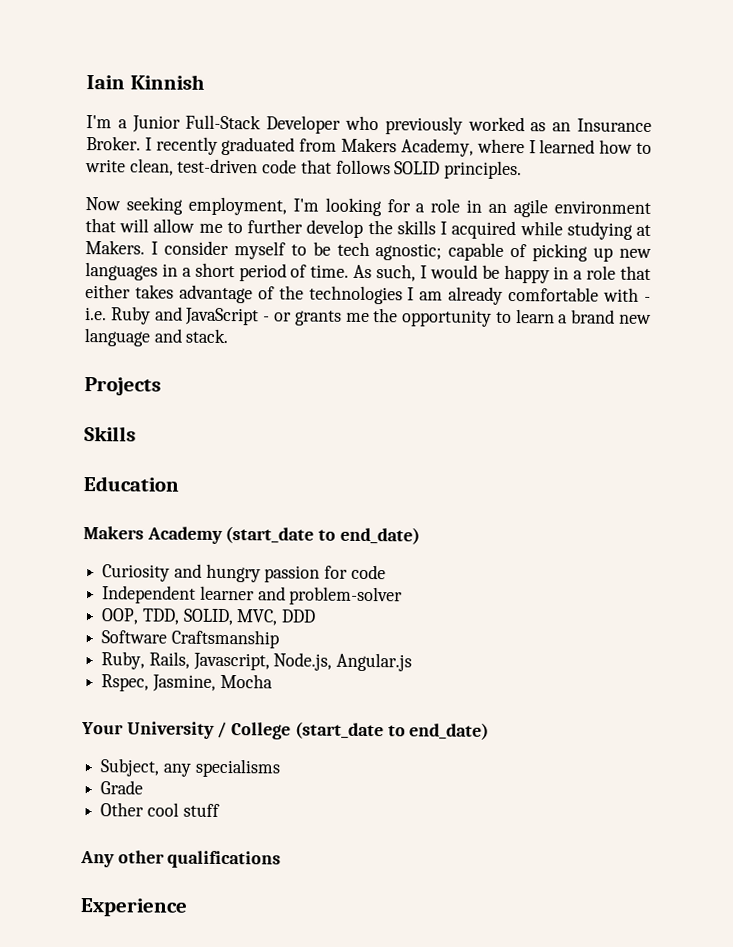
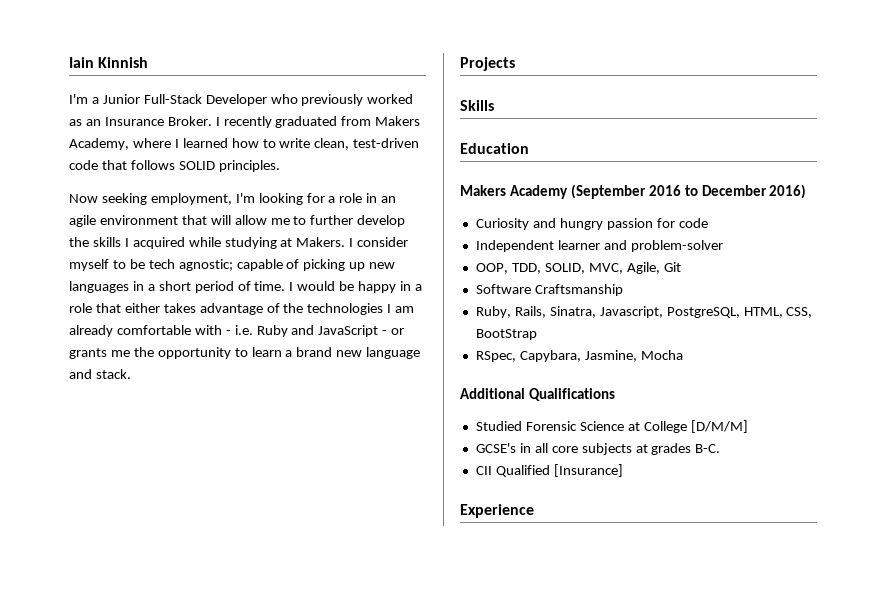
[353,264,416,282] As such, -> (286, 286) none
[225,526,420,545] (start_date to end_date) -> [570,184,807,199] (September 2016 to December 2016)
[281,609,317,623] DDD -> [626,262,681,274] Agile, Git
[192,652,413,672] [101,673,273,692] [81,721,490,740] [100,758,281,778] [100,780,144,795] [100,802,220,817] [80,850,282,869] Javascript, Node.js, Angular.js // Rspec, Jasmine, Mocha // Your University / College (start_date to end_date) // Subject, any specialisms // Grade // Other cool stuff // Any other qualifications -> [549,306,813,318] [475,329,537,340] [475,350,683,362] [460,388,615,401] [475,420,748,433] [475,443,721,455] [475,464,623,477] Sinatra, Javascript, PostgreSQL, HTML, CSS, BootStrap // RSpec, Capybara, Jasmine, Mocha // Additional Qualifications // Studied Forensic Science at College [D/M/M] // GCSE's in all core subjects at grades B-C. // CII Qualified [Insurance]

